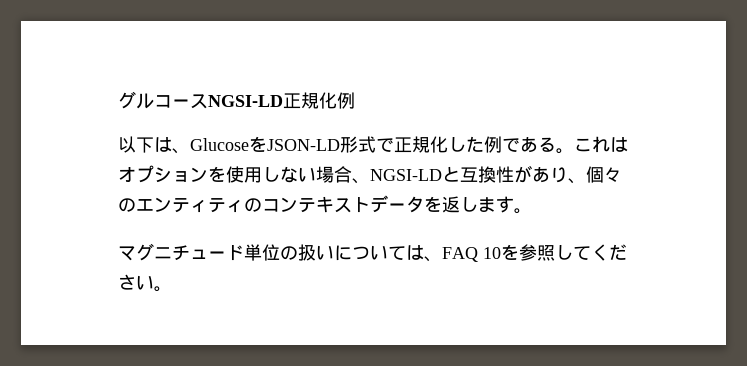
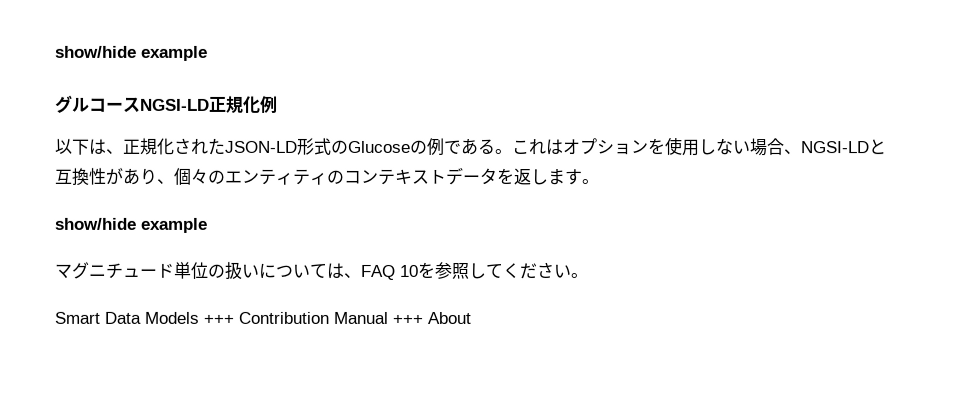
(118, 100) none -> [55,45,208,61] show/hide example //
[190,136,484,153] GlucoseをJSON-LD形式で正規化した -> [123,137,428,155] 正規化されたJSON-LD形式のGlucoseの
(532, 211) none -> [54,217,207,233] // show/hide example
(172, 289) none -> [54,311,471,324] // Smart Data Models +++ Contribution Manual +++ About

